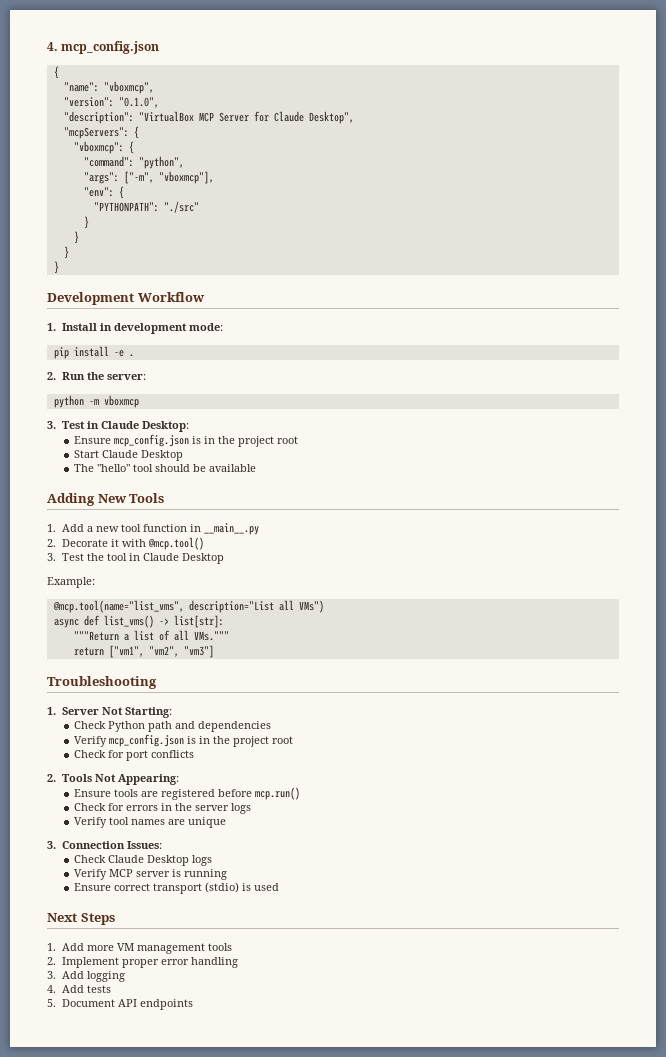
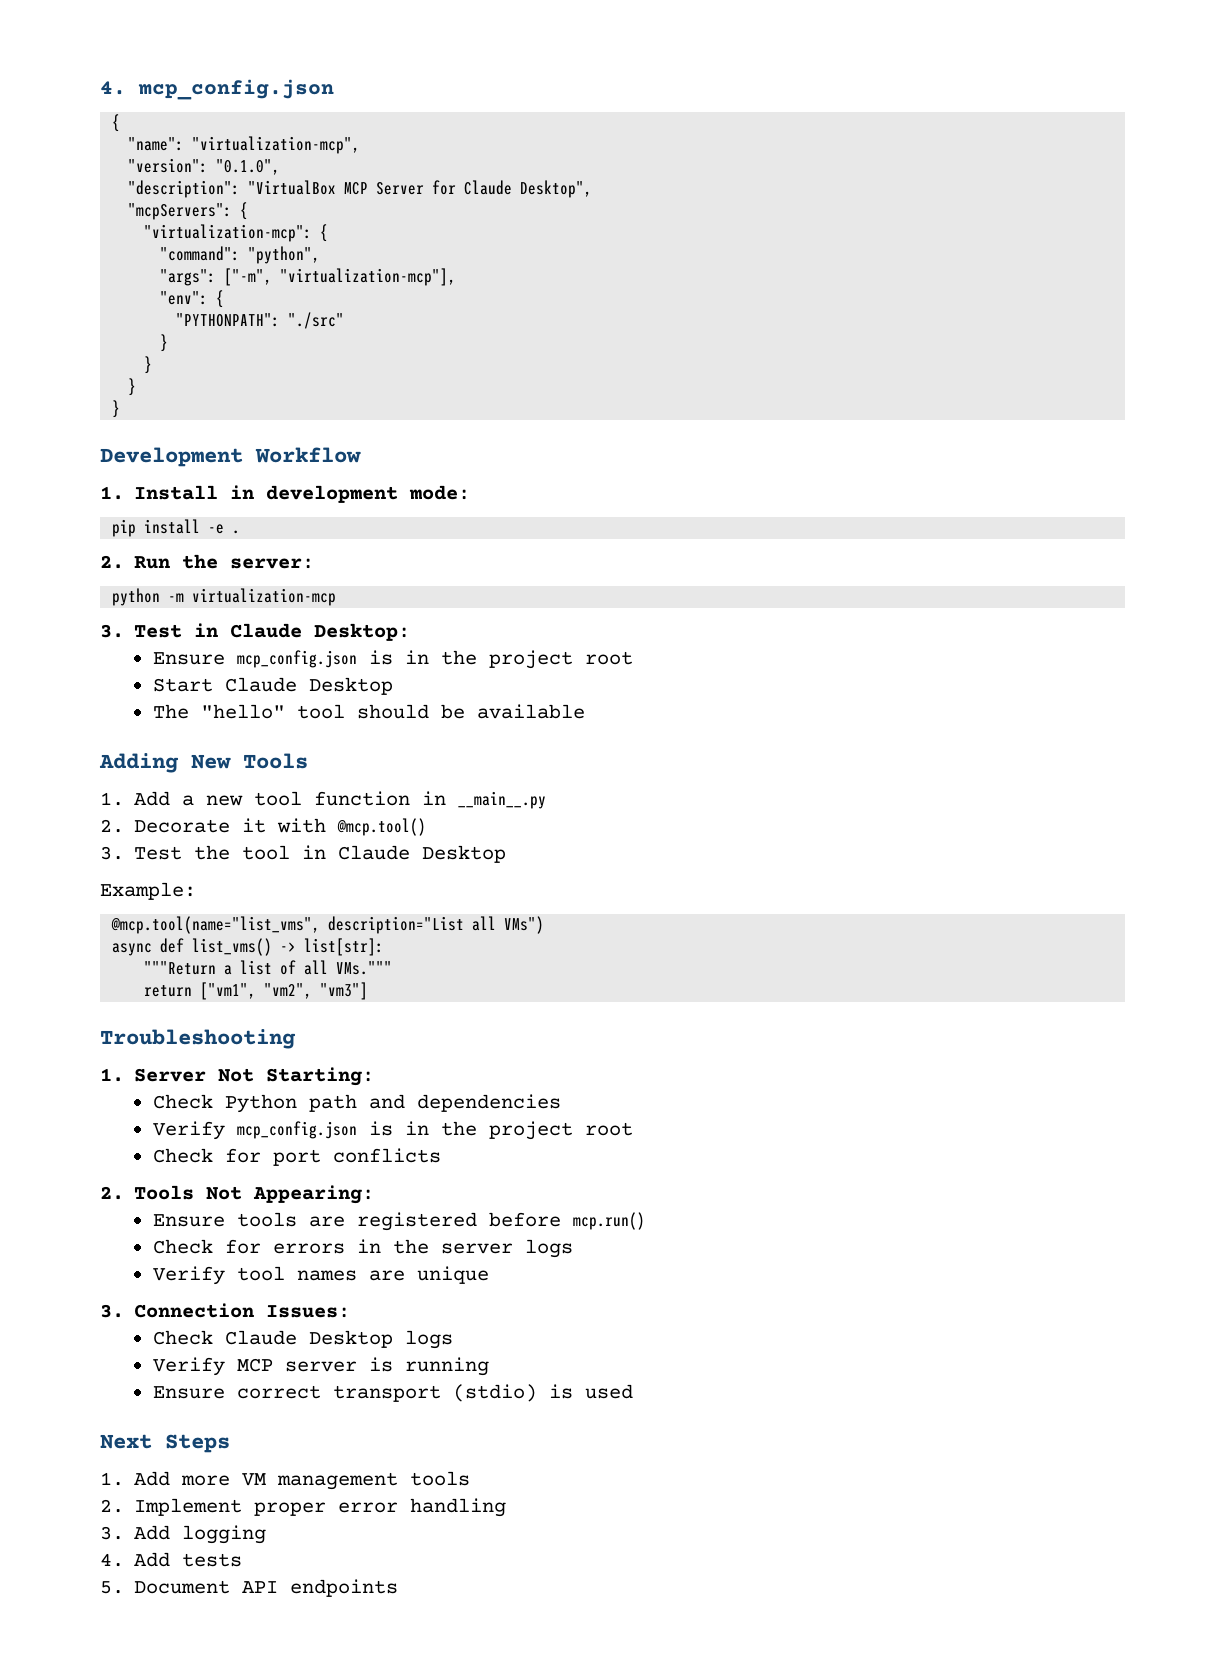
[103,81,154,94] "vboxmcp", -> [192,136,361,154] "virtualization-mcp",
[73,141,124,154] "vboxmcp": -> [144,224,313,242] "virtualization-mcp":
[158,171,214,184] "vboxmcp"], -> [280,268,457,286] "virtualization-mcp"],
[103,395,139,408] vboxmcp -> [192,588,337,606] virtualization-mcp

